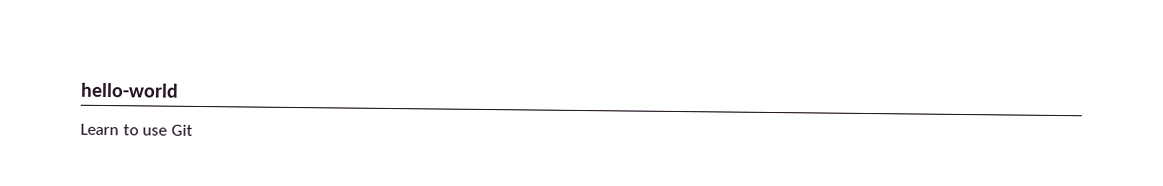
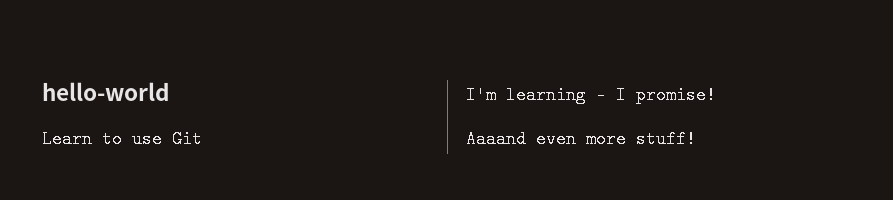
(193, 130) none -> [466,86,716,104] [466,130,696,148] // I'm learning - I promise! // Aaaand even more stuff!

